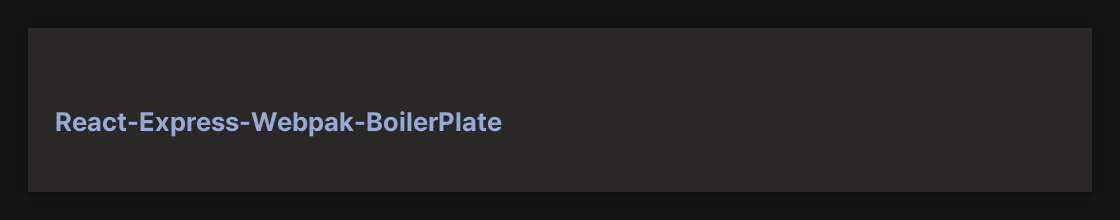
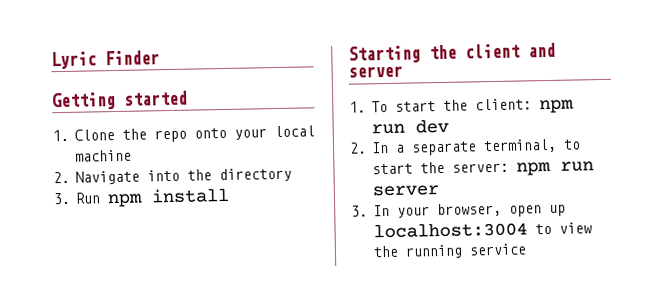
[55,111,502,137] React-Express-Webpak-BoilerPlate -> [51,50,160,70] [51,90,188,111] [52,125,315,143] [75,149,132,162] [53,167,292,185] [53,187,230,208] [348,42,556,64] [348,65,403,78] [349,98,574,114] [371,118,449,135] [349,138,581,156] [372,161,594,176] [372,185,439,197] [351,202,566,218] [373,221,592,239] [373,243,527,259] Lyric Finder // Getting started // 1. Clone the repo onto your local machine // 2. Navigate into the directory // 3. Run npm install // Starting the client and server // 1. To start the client: npm run dev // 2. In a separate terminal, to start the server: npm run server // 3. In your browser, open up localhost:3004 to view the running service

